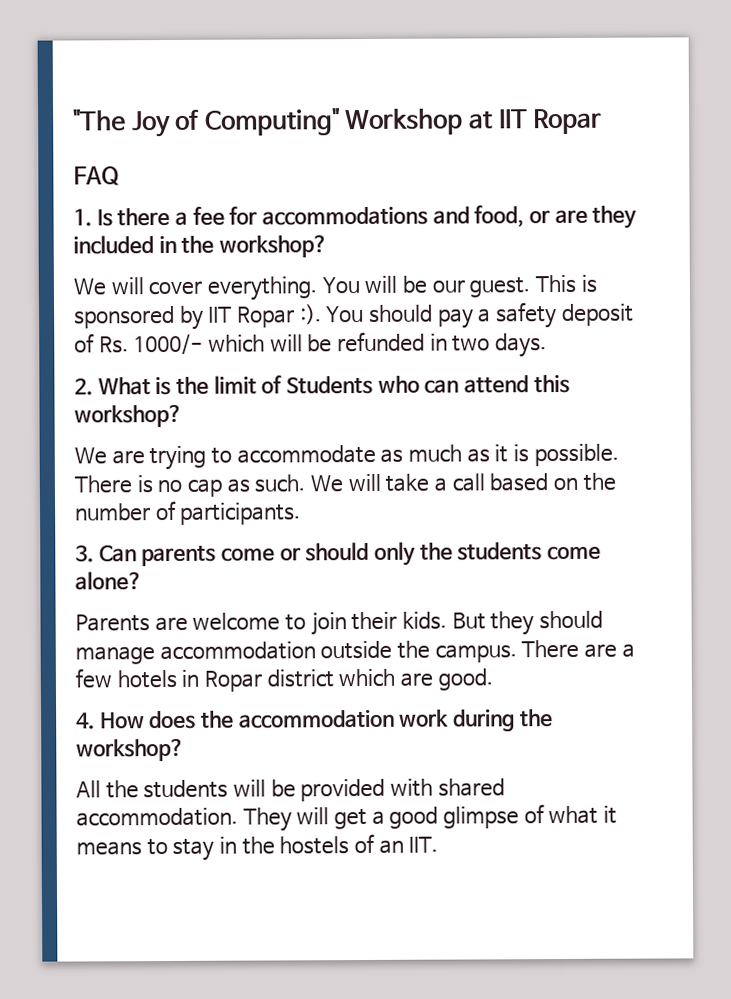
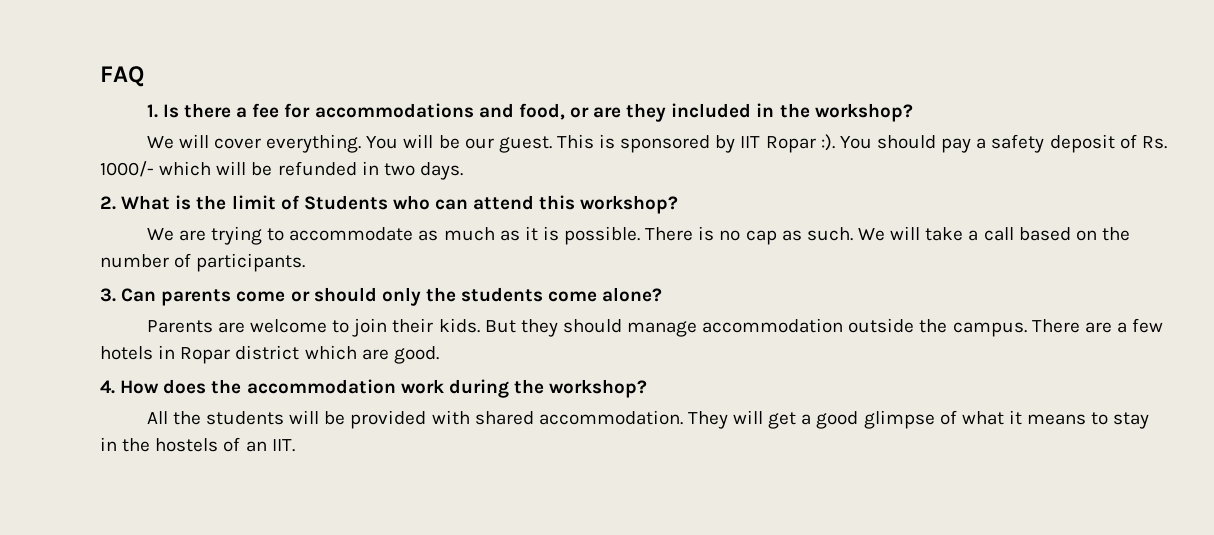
[73,108,603,138] "The Joy of Computing" Workshop at IIT Ropar // -> (100, 76) none

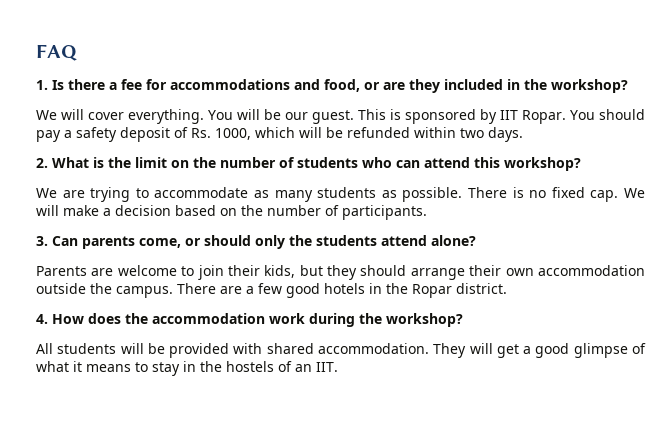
[765,134,835,153] Ropar :). -> [522,110,566,124] Ropar.
[100,161,154,177] 1000/- -> [215,128,251,140] 1000,
[361,161,379,175] in -> [414,127,456,138] within
[280,195,388,210] of Students -> [171,157,358,168] on the number of students
[443,226,1014,245] much as it is possible. There is no cap as such. We will take a call -> [274,187,646,202] [36,205,171,216] many students as possible. There is no fixed cap. We will make a decision
[236,291,286,302] come -> [139,238,181,248] come,
[548,291,598,302] come -> [381,235,427,246] attend
[438,318,698,337] kids. But they should manage -> [264,265,534,280] kids, but they should arrange their own
(1164, 325) none -> [286,283,320,298] good
[180,345,439,364] Ropar district which are good. -> [386,283,507,298] the Ropar district.
[172,411,201,425] the -> (53, 348) none

